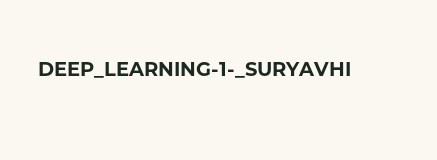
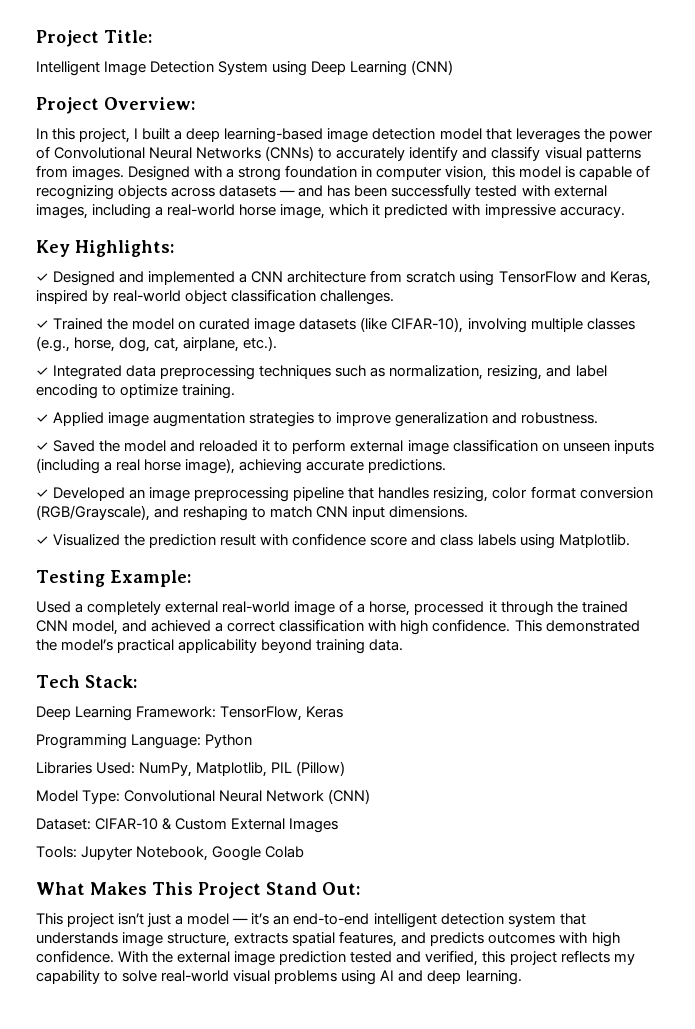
[38,62,351,78] DEEP_LEARNING-1-_SURYAVHI -> [36,30,152,47] [36,60,454,76] [36,97,195,114] [36,128,653,143] [36,146,641,161] [36,165,650,181] [36,184,607,200] [36,204,625,219] [36,240,174,257] [36,270,651,286] [36,289,395,305] [36,317,635,333] [36,336,278,352] [36,365,607,380] [36,384,236,399] [36,412,599,427] [36,439,654,455] [36,458,447,474] [36,486,653,502] [36,505,469,521] [36,533,630,549] [36,570,191,587] [36,600,628,616] [36,619,640,635] [36,639,404,654] [36,675,137,688] [36,706,344,721] [36,734,253,749] [36,761,346,777] [36,789,371,804] [36,818,339,833] [36,846,305,861] [36,882,360,899] [36,913,586,928] [36,931,620,947] [36,950,635,966] [36,970,522,985] Project Title: // Intelligent Image Detection System using Deep Learning (CNN) // Project Overview: // In this project, I built a deep learning-based image detection model that leverages the power of Convolutional Neural Networks (CNNs) to accurately identify and classify visual patterns from images. Designed with a strong foundation in computer vision, this model is capable of recognizing objects across datasets — and has been successfully tested with external images, including a real-world horse image, which it predicted with impressive accuracy. // Key Highlights: // ✓ Designed and implemented a CNN architecture from scratch using TensorFlow and Keras, inspired by real-world object classification challenges. // ✓ Trained the model on curated image datasets (like CIFAR-10), involving multiple classes (e.g., horse, dog, cat, airplane, etc.). // ✓ Integrated data preprocessing techniques such as normalization, resizing, and label encoding to optimize training. // ✓ Applied image augmentation strategies to improve generalization and robustness. // ✓ Saved the model and reloaded it to perform external image classification on unseen inputs (including a real horse image), achieving accurate predictions. // ✓ Developed an image preprocessing pipeline that handles resizing, color format conversion (RGB/Grayscale), and reshaping to match CNN input dimensions. // ✓ Visualized the prediction result with confidence score and class labels using Matplotlib. // Testing Example: // Used a completely external real-world image of a horse, processed it through the trained CNN model, and achieved a correct classification with high confidence. This demonstrated the model’s practical applicability beyond training data. // Tech Stack: // Deep Learning Framework: TensorFlow, Keras // Programming Language: Python // Libraries Used: NumPy, Matplotlib, PIL (Pillow) // Model Type: Convolutional Neural Network (CNN) // Dataset: CIFAR-10 & Custom External Images // Tools: Jupyter Notebook, Google Colab // What Makes This Project Stand Out: // This project isn’t just a model — it’s an end-to-end intelligent detection system that understands image structure, extracts spatial features, and predicts outcomes with high confidence. With the external image prediction tested and verified, this project reflects my capability to solve real-world visual problems using AI and deep learning.

